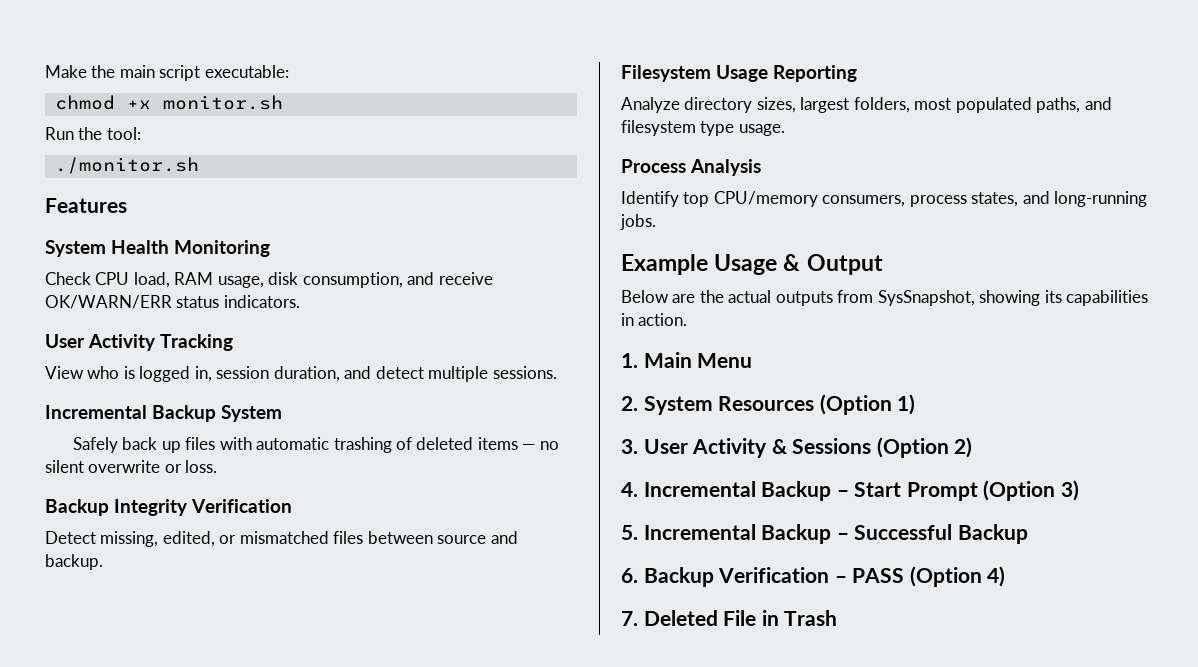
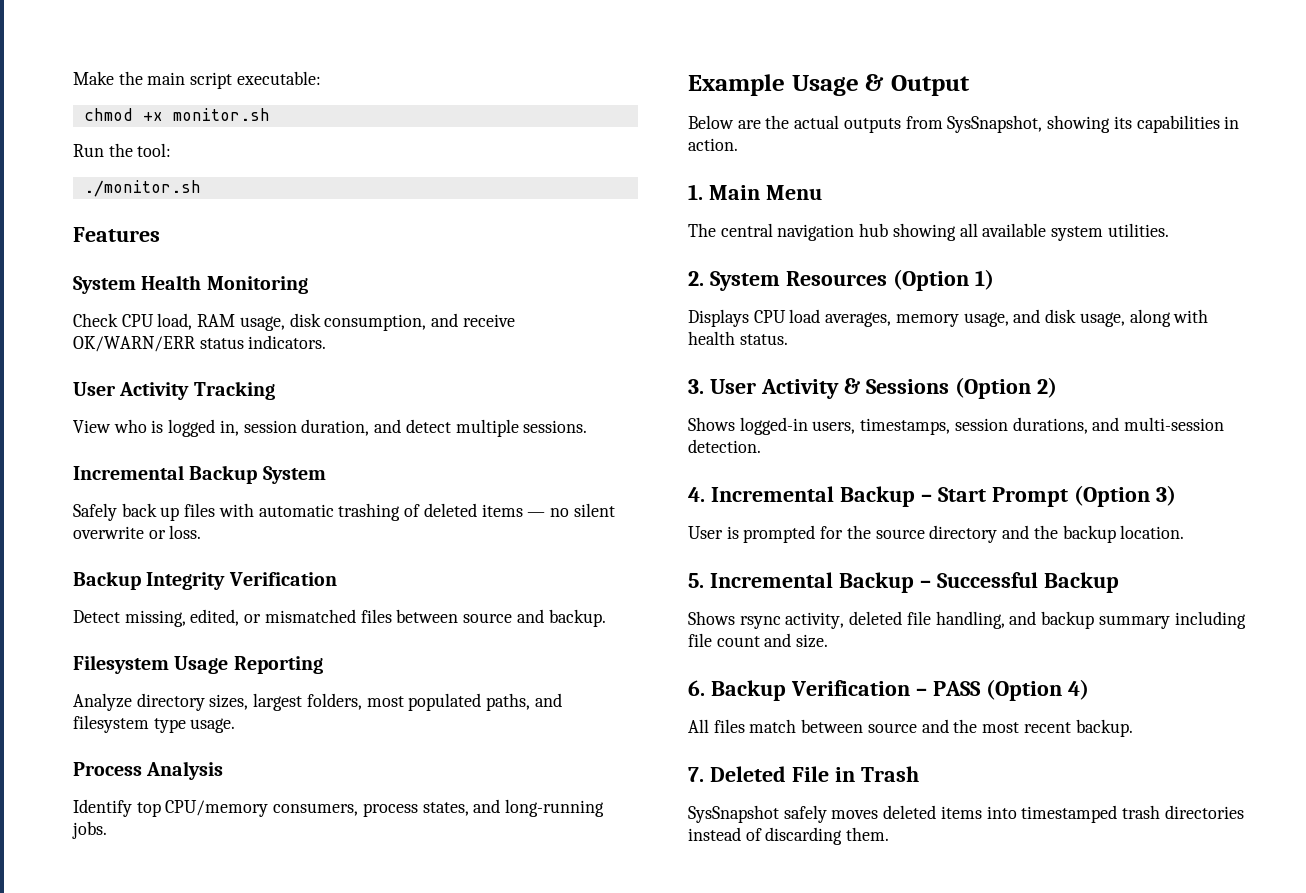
(753, 360) none -> [688,223,1169,241] // The central navigation hub showing all available system utilities.
(916, 404) none -> [688,309,1209,327] [688,331,788,345] // Displays CPU load averages, memory usage, and disk usage, along with health status.
(973, 447) none -> [688,417,1225,435] [688,439,761,453] // Shows logged-in users, timestamps, session durations, and multi-session detection.
(1079, 490) none -> [688,525,1185,543] // User is prompted for the source directory and the backup location.
(1028, 534) none -> [688,611,1246,629] [688,633,829,648] // Shows rsync activity, deleted file handling, and backup summary including file count and size.
(1006, 576) none -> [688,719,1133,737] // All files match between source and the most recent backup.
(838, 618) none -> [688,805,1244,823] [688,827,890,845] // SysSnapshot safely moves deleted items into timestamped trash directories instead of discarding them.

